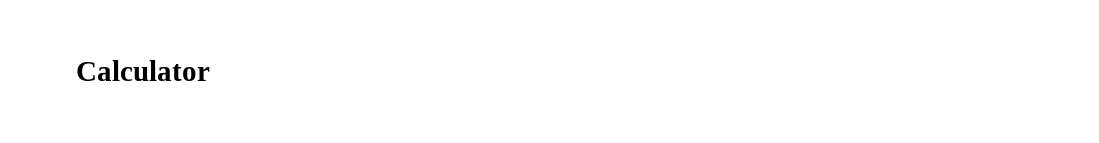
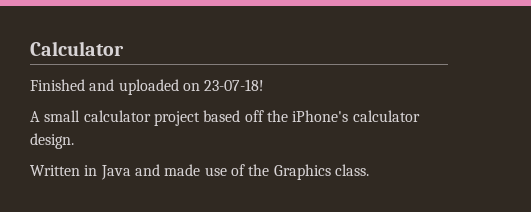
(210, 70) none -> [30,79,265,95] [30,110,420,126] [30,133,74,149] [30,164,369,180] // Finished and uploaded on 23-07-18! // A small calculator project based off the iPhone's calculator design. // Written in Java and made use of the Graphics class.

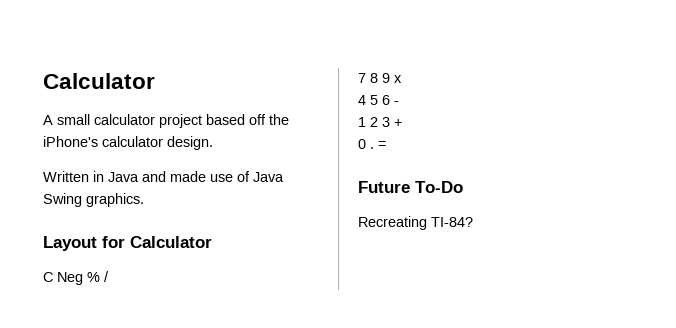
[30,41,124,56] [30,79,265,95] Calculator // Finished and uploaded on 23-07-18! -> [43,73,155,89] Calculator
[248,164,369,180] the Graphics class. -> [253,172,284,182] [43,193,144,207] [43,236,212,251] [43,271,109,285] [358,73,402,83] [358,95,399,105] [358,117,402,127] [358,139,386,149] [358,181,463,193] [358,216,473,230] Java Swing graphics. // Layout for Calculator // C Neg % / // 7 8 9 x // 4 5 6 - // 1 2 3 + // 0 . = // Future To-Do // Recreating TI-84?

